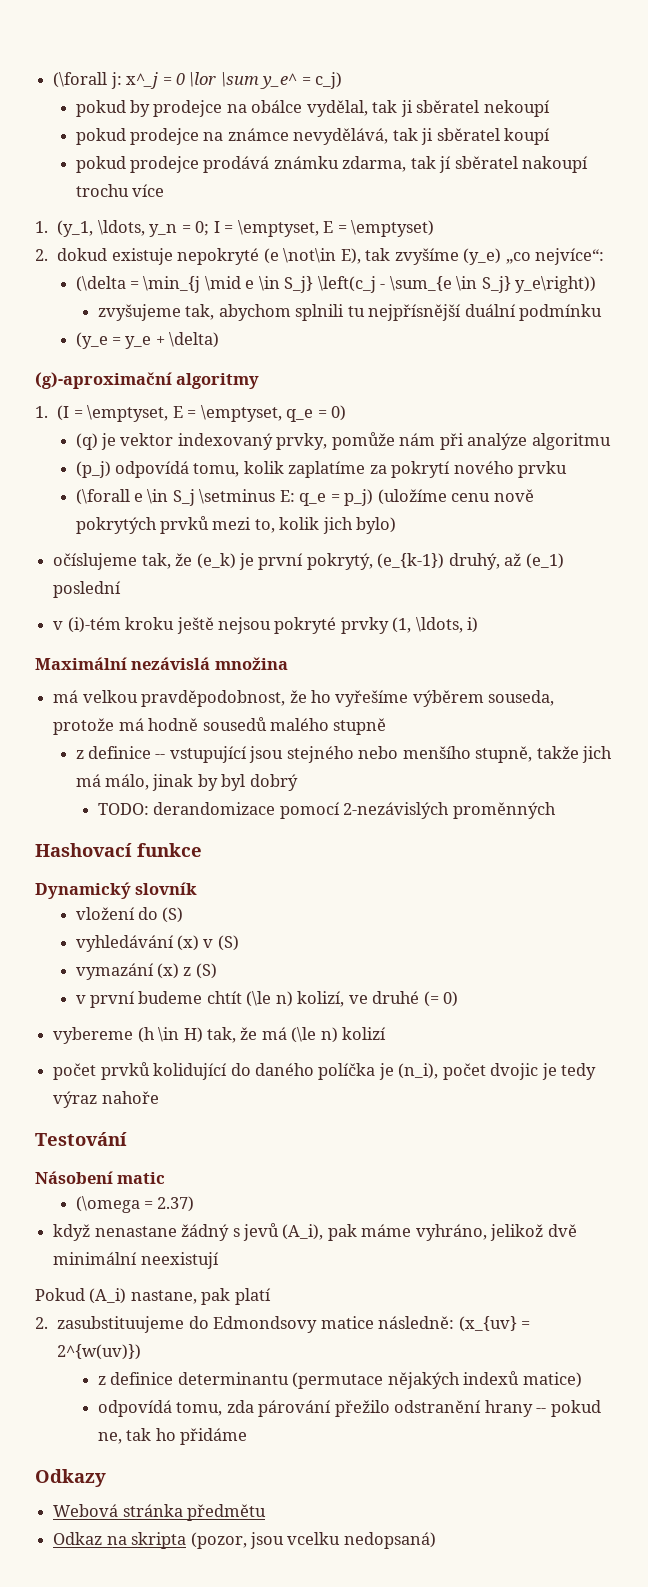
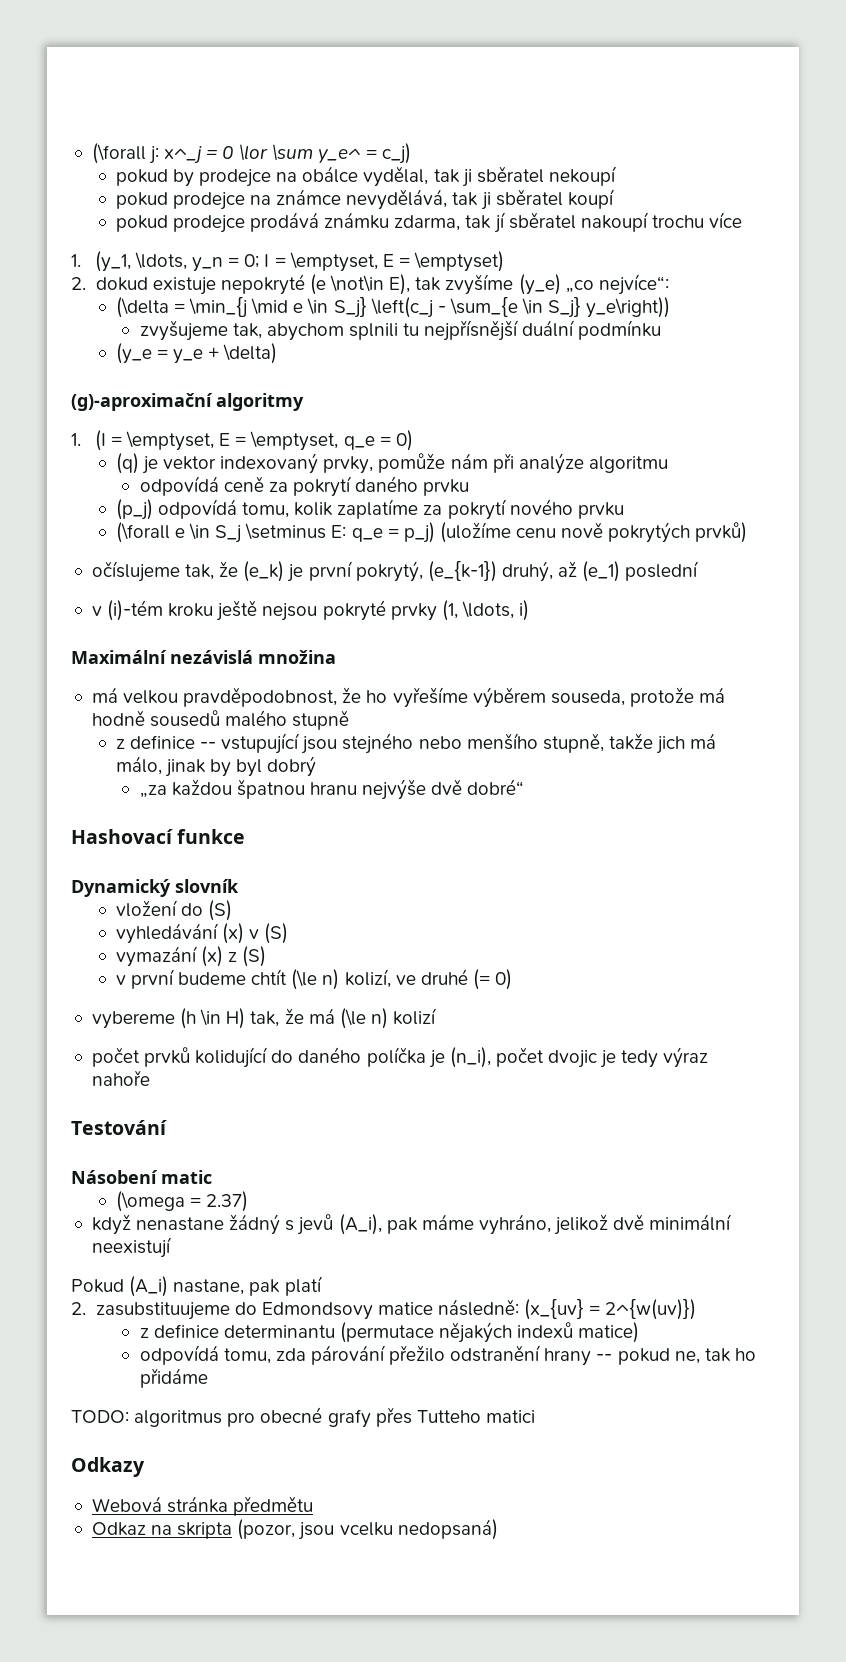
(611, 441) none -> [139,476,470,497] // odpovídá ceně za pokrytí daného prvku
[160,516,397,534] prvků mezi to, kolik jich bylo) -> [695,522,748,543] prvků)
[97,802,556,819] TODO: derandomizace pomocí 2-nezávislých proměnných -> [139,779,525,800] „za každou špatnou hranu nejvýše dvě dobré“
(248, 1436) none -> [71,1407,535,1428] // TODO: algoritmus pro obecné grafy přes Tutteho matici

